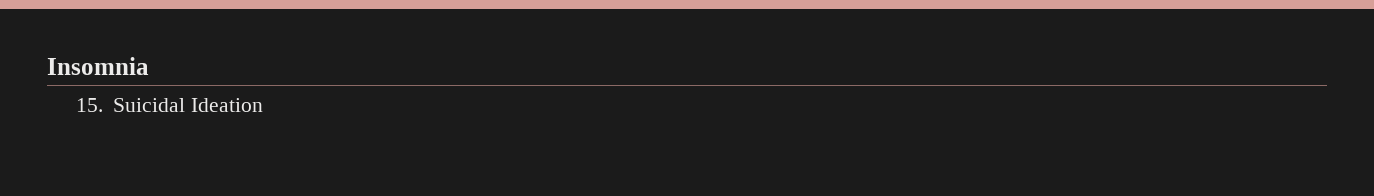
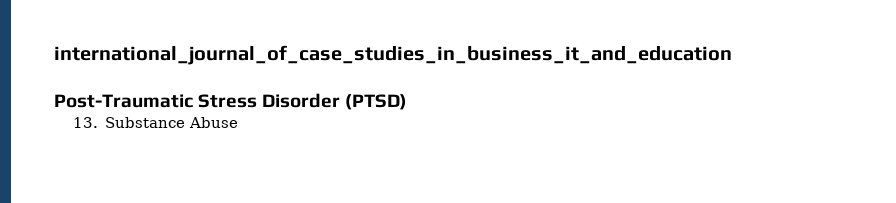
[47,57,149,75] [75,98,264,112] Insomnia // 15. Suicidal Ideation -> [54,45,732,65] [54,93,408,110] [72,117,238,128] international_journal_of_case_studies_in_business_it_and_education // Post-Traumatic Stress Disorder (PTSD) // 13. Substance Abuse

